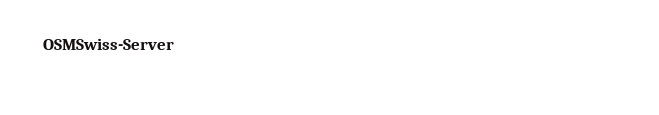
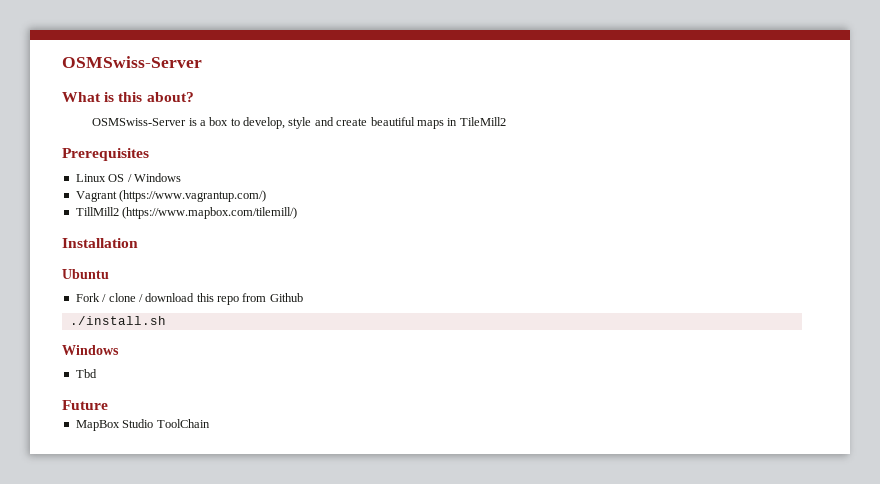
[43,38,174,50] OSMSwiss-Server -> [62,56,202,68] [62,92,194,102] [92,117,506,129] [62,148,149,161] [75,173,181,182] [75,190,267,202] [75,207,298,219] [62,238,138,248] [62,269,109,279] [75,293,303,305] [69,316,166,325] [62,345,119,355] [75,369,97,378] [62,400,108,410] [75,419,210,431] OSMSwiss-Server // What is this about? // OSMSwiss-Server is a box to develop, style and create beautiful maps in TileMill2 // Prerequisites // Linux OS / Windows // Vagrant (https://www.vagrantup.com/) // TillMill2 (https://www.mapbox.com/tilemill/) // Installation // Ubuntu // Fork / clone / download this repo from Github // ./install.sh // Windows // Tbd // Future // MapBox Studio ToolChain

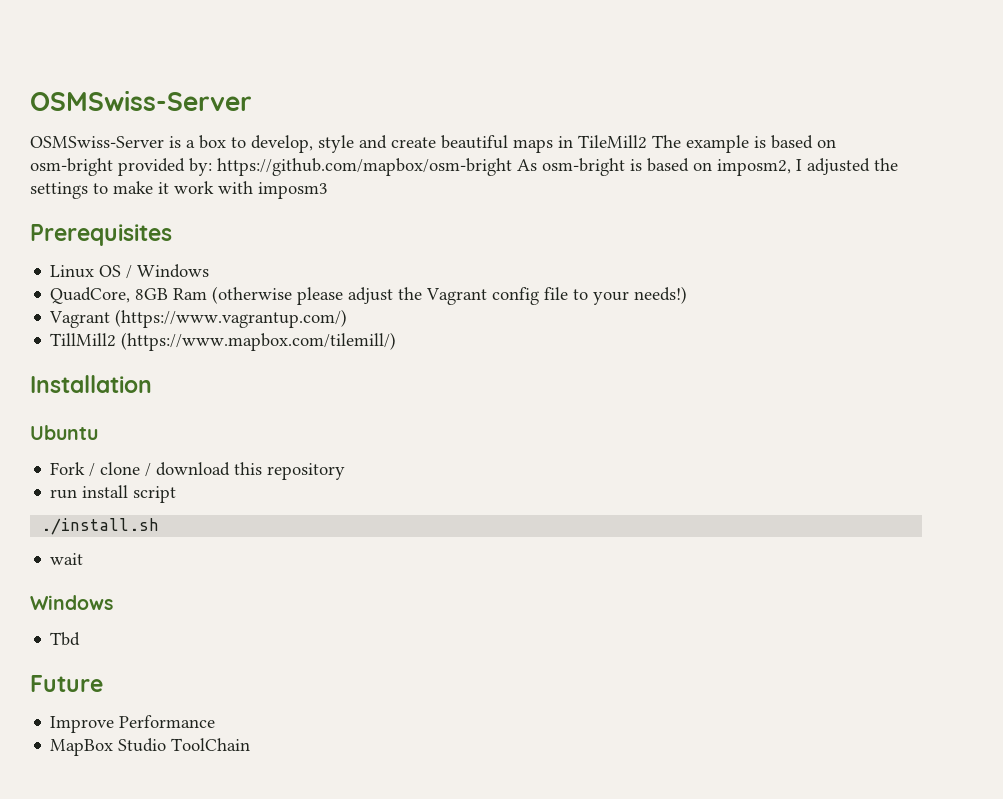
[62,56,202,68] [62,92,194,102] OSMSwiss-Server // What is this about? -> [30,90,252,111] OSMSwiss-Server
(506, 121) none -> [652,135,836,153] [30,158,898,176] [30,181,328,199] The example is based on osm-bright provided by: https://github.com/mapbox/osm-bright As osm-bright is based on imposm2, I adjusted the settings to make it work with imposm3
(181, 177) none -> [50,286,688,305] // QuadCore, 8GB Ram (otherwise please adjust the Vagrant config file to your needs!)
[217,293,303,305] repo from Github -> [267,463,346,480] [50,485,177,503] repository // run install script
(166, 320) none -> [50,553,84,565] // wait
(108, 405) none -> [50,715,216,733] // Improve Performance

